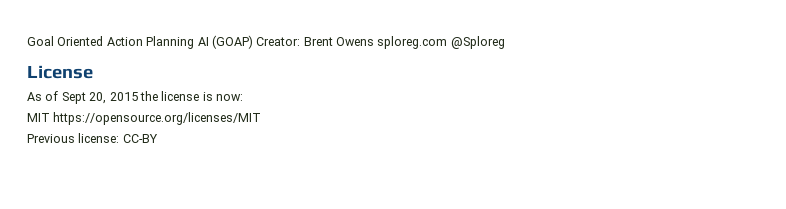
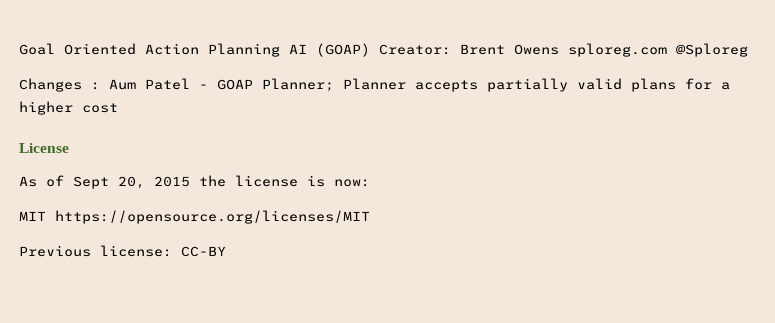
(505, 42) none -> [19,78,730,92] [19,101,118,115] // Changes : Aum Patel - GOAP Planner; Planner accepts partially valid plans for a higher cost

